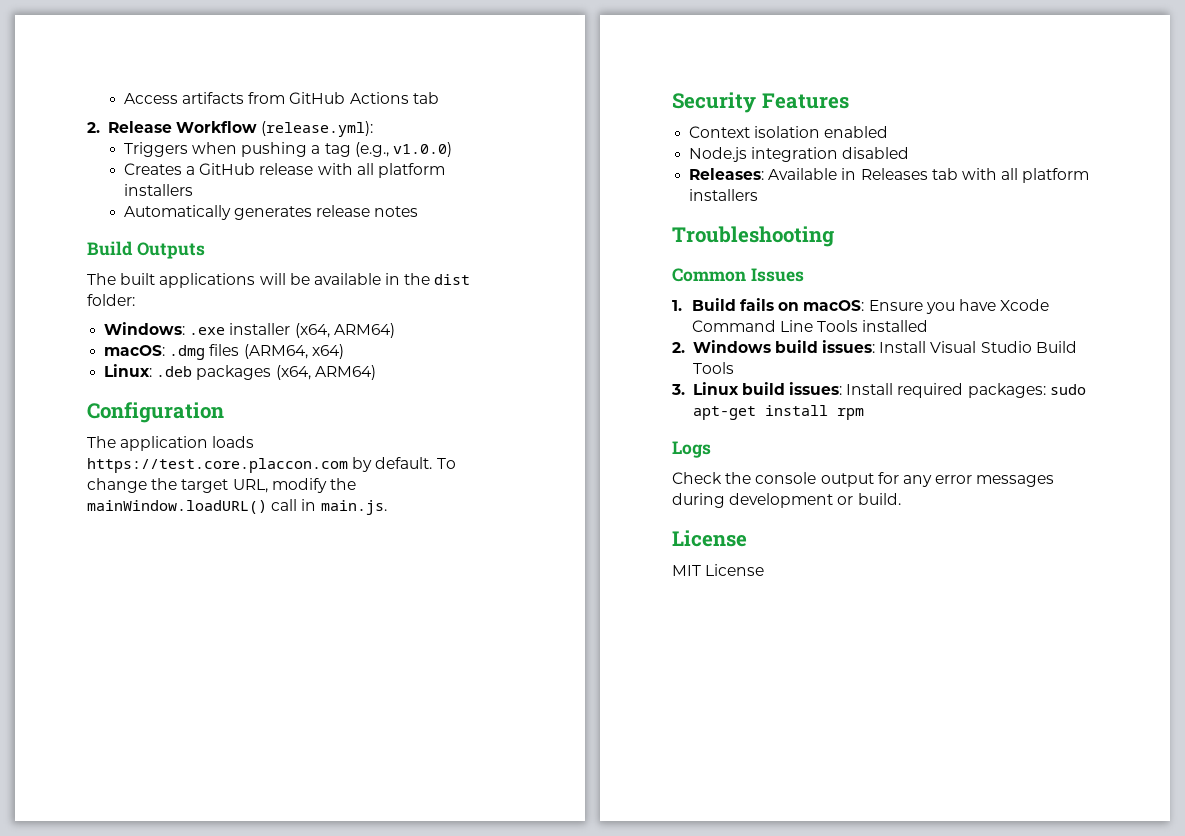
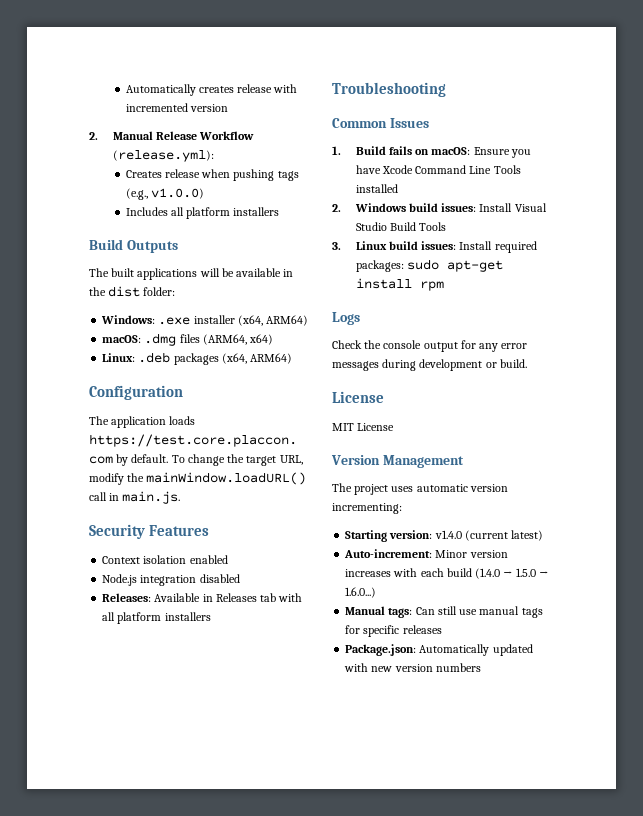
[123,92,439,104] [87,122,100,133] Access artifacts from GitHub Actions tab // 2. -> [125,84,298,96] [125,103,228,112] [89,131,153,140] Automatically creates release with incremented version // 2. Manual
[123,142,453,157] [123,163,446,178] [123,184,193,196] [123,205,419,220] Triggers when pushing a tag (e.g., v1.0.0) // Creates a GitHub release with all platform installers // Automatically generates release notes -> [125,169,299,181] [125,188,204,200] [125,207,280,219] Creates release when pushing tags (e.g., v1.0.0) // Includes all platform installers
(765, 570) none -> [331,455,464,468] [332,483,508,495] [332,503,402,514] [345,530,544,542] [344,549,508,558] [345,568,548,579] [345,587,377,598] [345,606,543,618] [345,625,442,637] [345,644,533,656] [344,663,481,672] // Version Management // The project uses automatic version incrementing: // Starting version: v1.4.0 (current latest) // Auto-increment: Minor version increases with each build (1.4.0 → 1.5.0 → 1.6.0...) // Manual tags: Can still use manual tags for specific releases // Package.json: Automatically updated with new version numbers

